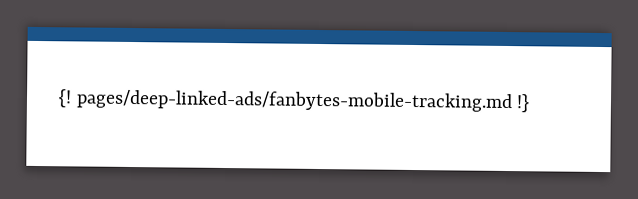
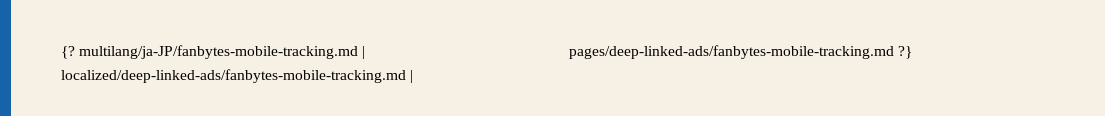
[58,89,531,113] {! pages/deep-linked-ads/fanbytes-mobile-tracking.md !} -> [61,45,366,59] [61,69,414,83] [569,45,913,59] {? multilang/ja-JP/fanbytes-mobile-tracking.md | localized/deep-linked-ads/fanbytes-mobile-tracking.md | pages/deep-linked-ads/fanbytes-mobile-tracking.md ?}

